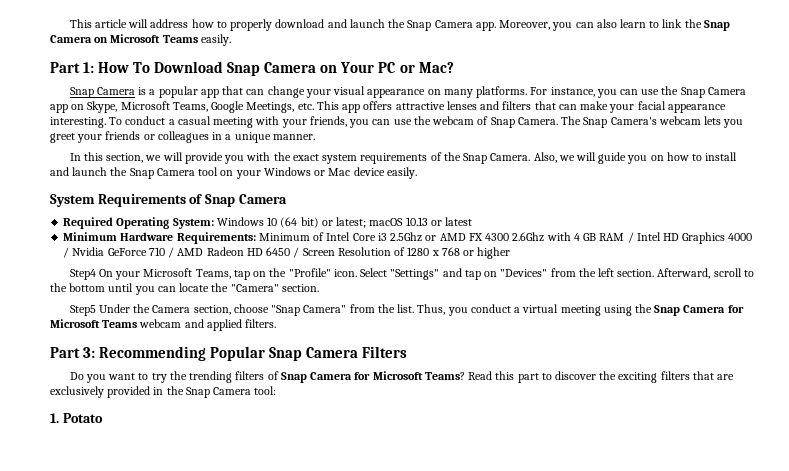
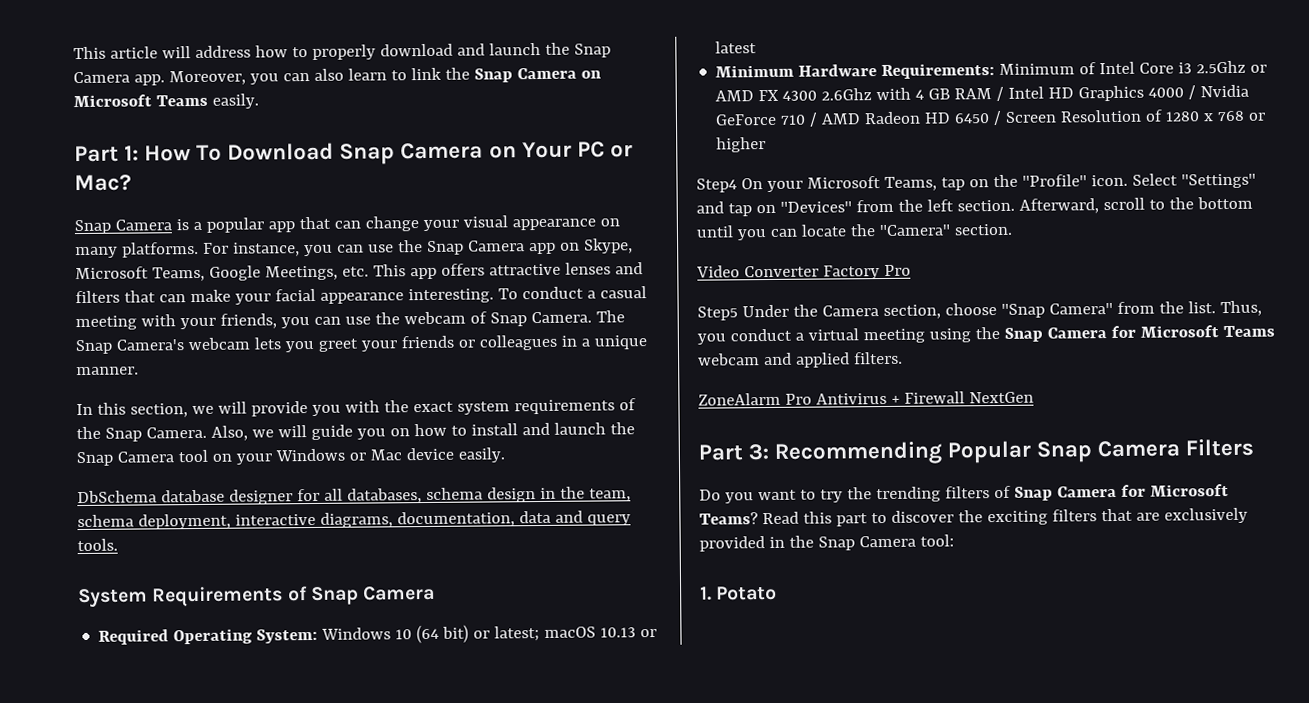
(417, 173) none -> [77,486,631,505] [77,510,631,530] [77,538,118,552] // DbSchema database designer for all databases, schema design in the team, schema deployment, interactive diagrams, documentation, data and query tools.
(319, 288) none -> [696,264,911,280] // Video Converter Factory Pro
(277, 323) none -> [698,391,1034,406] // ZoneAlarm Pro Antivirus + Firewall NextGen

